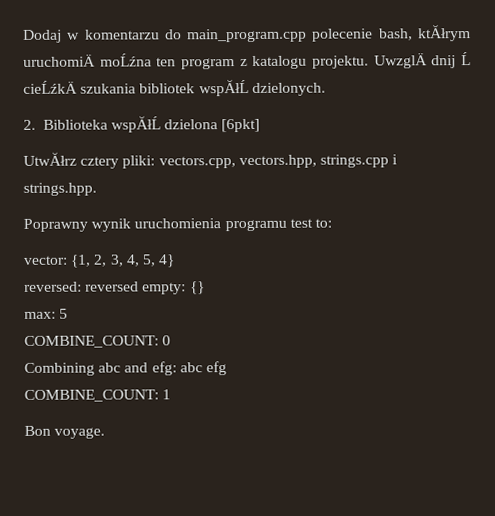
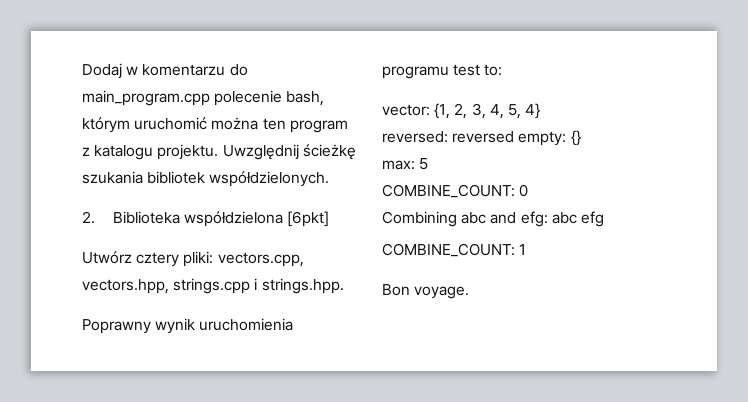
[417,24,471,42] [23,53,152,67] ktĂłrym uruchomiÄ moĹźna -> [82,117,259,133] którym uruchomić można
[373,52,472,69] [23,78,326,97] UwzglÄ dnij Ĺ cieĹźkÄ szukania bibliotek wspĂłĹ dzielonych. -> [222,144,356,160] [82,171,330,187] Uwzględnij ścieżkę szukania bibliotek współdzielonych.
[110,115,219,133] wspĂłĹ dzielona -> [184,211,284,227] współdzielona
[23,151,77,166] UtwĂłrz -> [82,251,132,264] Utwórz

